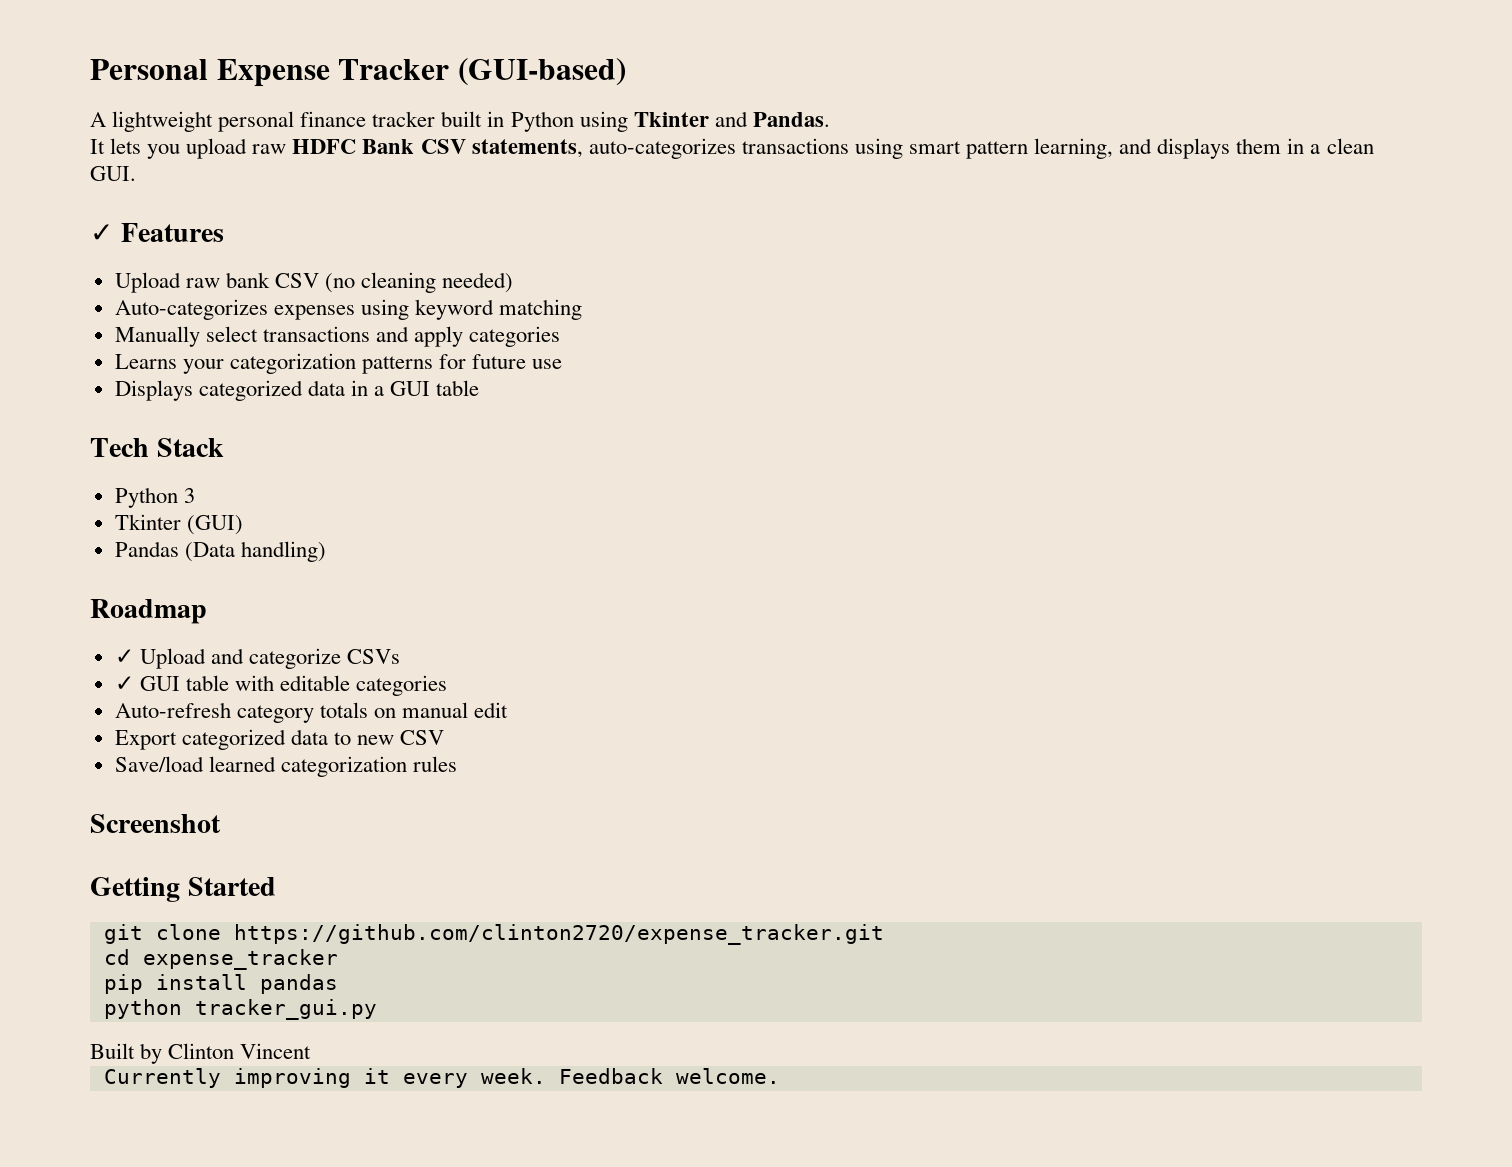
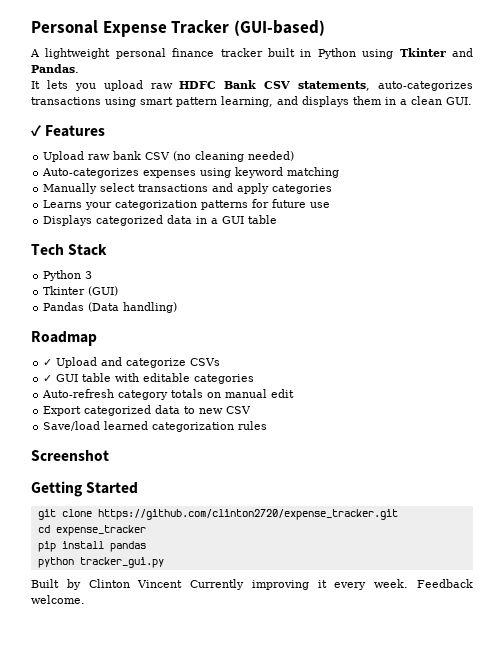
(312, 1051) // -> (183, 584) none

